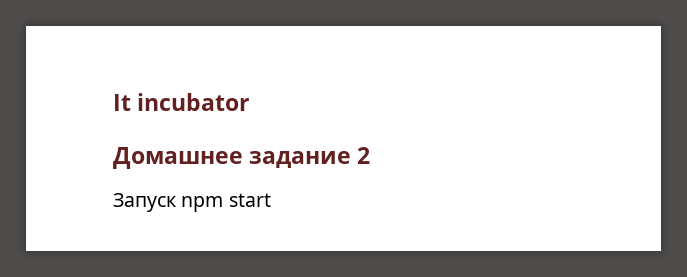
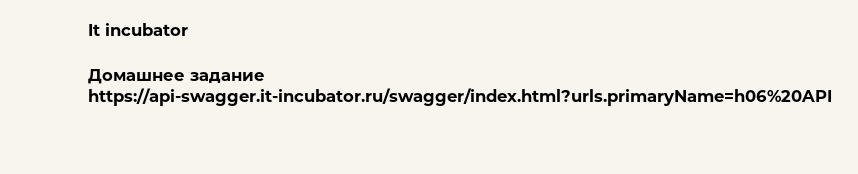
[357,147,371,164] [113,193,271,212] 2 // Запуск npm start -> [88,88,832,106] https://api-swagger.it-incubator.ru/swagger/index.html?urls.primaryName=h06%20API

